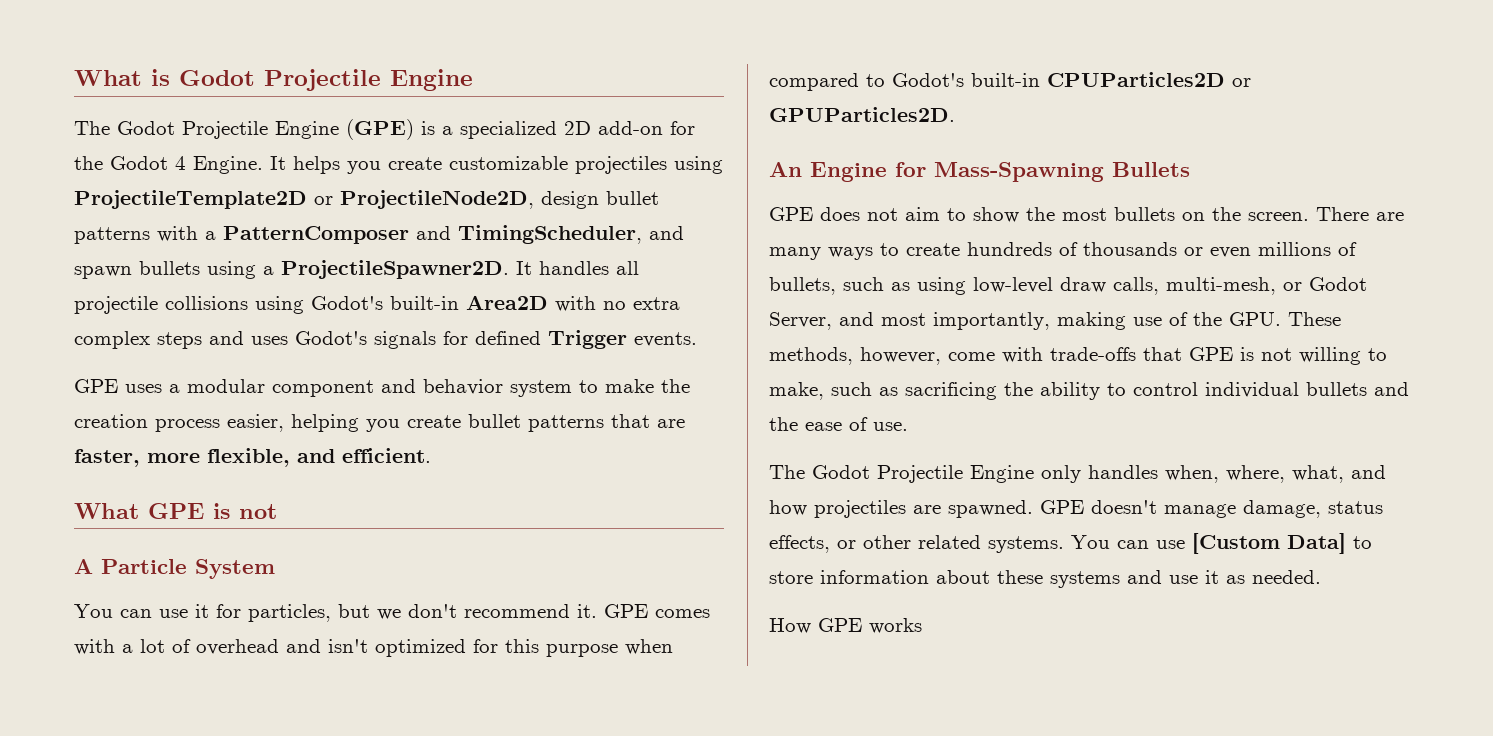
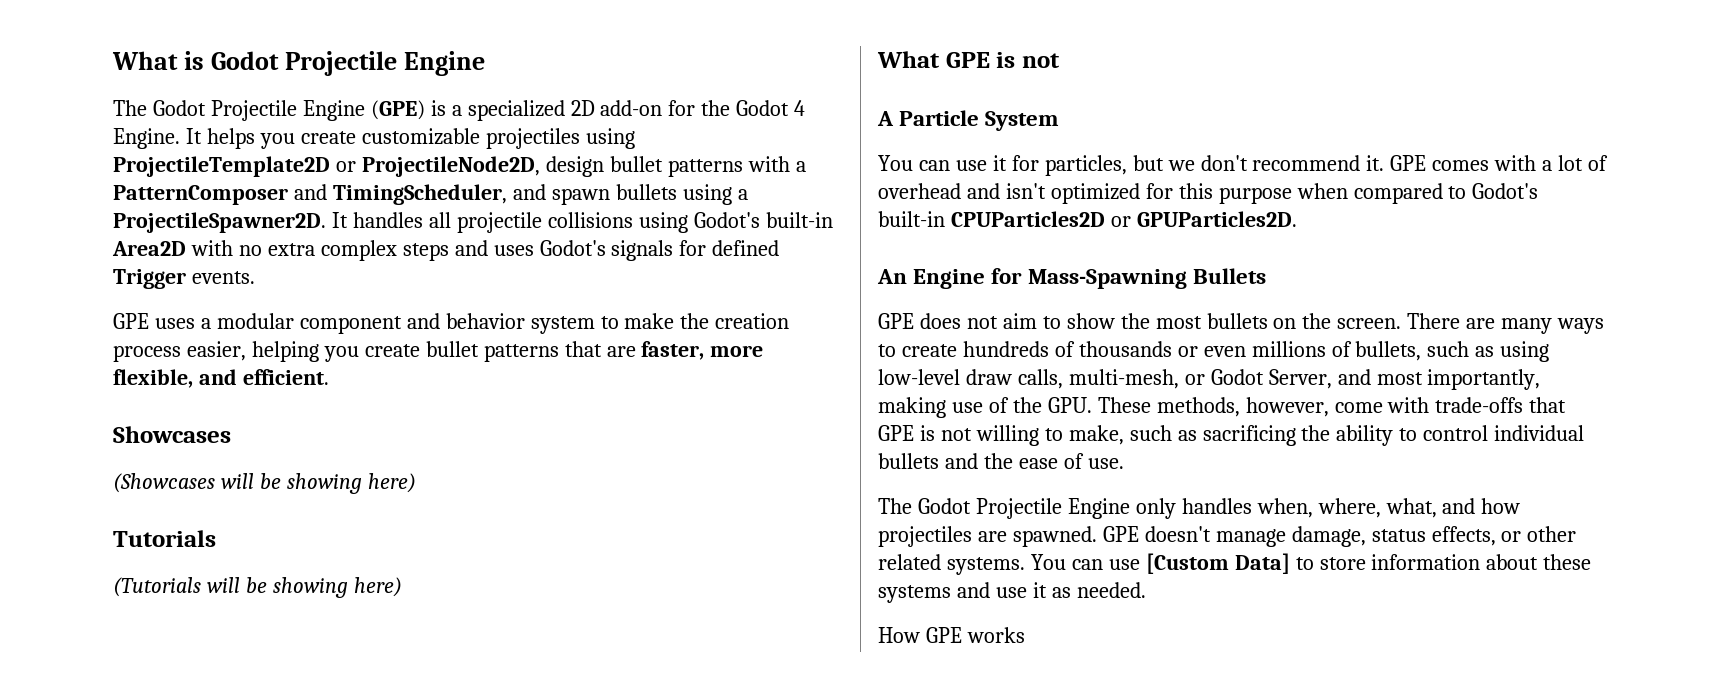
(431, 455) none -> [113,426,231,443] [113,473,416,494] [113,530,216,547] [113,577,402,598] // Showcases // (Showcases will be showing here) // Tutorials // (Tutorials will be showing here)

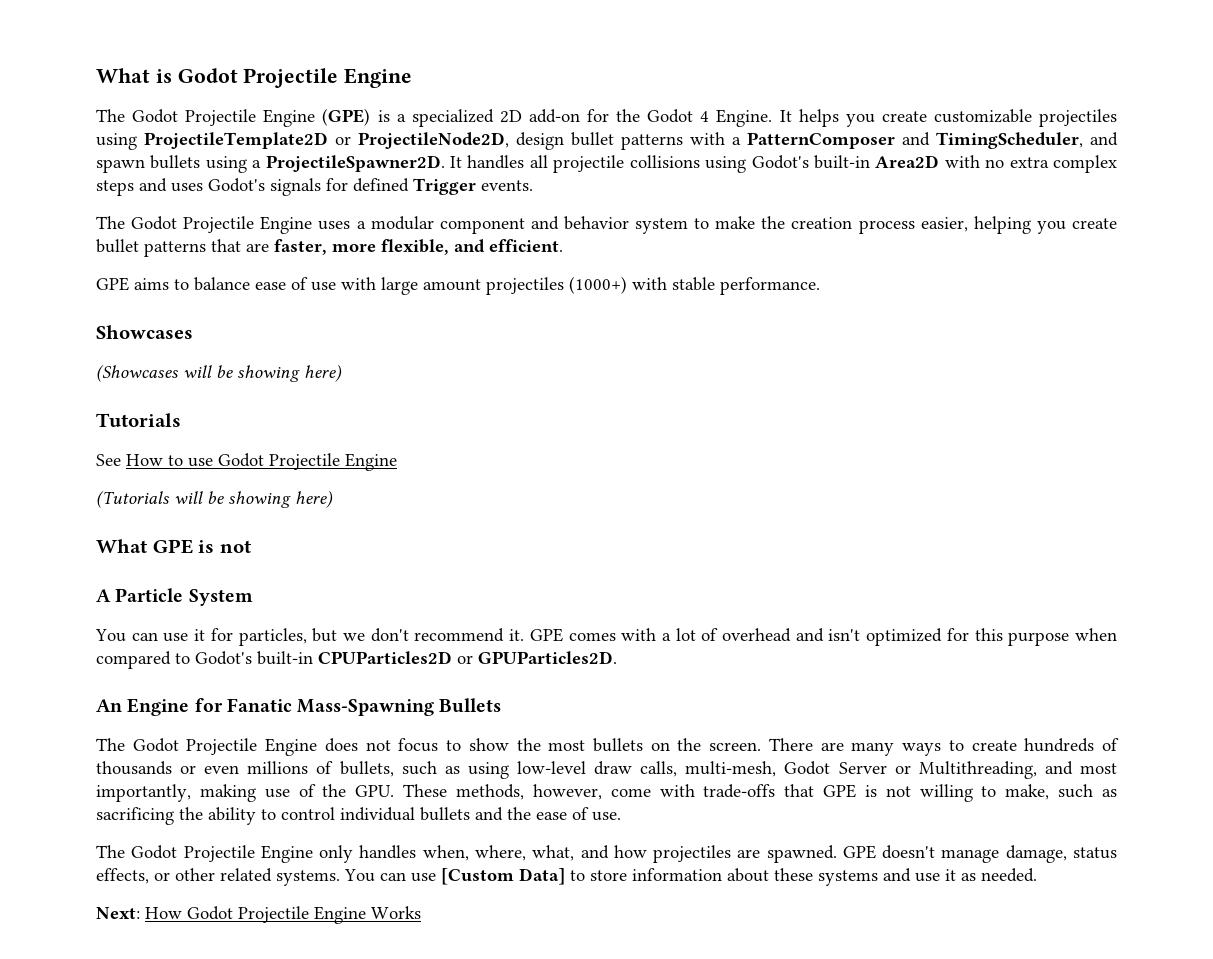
[113,313,149,329] GPE -> [96,216,313,234] The Godot Projectile Engine
(329, 377) none -> [96,276,820,295] // GPE aims to balance ease of use with large amount projectiles (1000+) with stable performance.
(216, 538) none -> [96,453,397,471] // See How to use Godot Projectile Engine
(1023, 276) none -> [226,698,292,712] Fanatic
[878,313,914,329] GPE -> [96,738,318,756] The Godot Projectile Engine
[1002,313,1037,329] aim -> [398,738,439,752] focus
[1184,369,1332,389] or Godot Server, -> [784,761,1037,779] Godot Server or Multithreading,
[878,627,1025,643] How GPE works -> [96,906,421,924] Next: How Godot Projectile Engine Works

